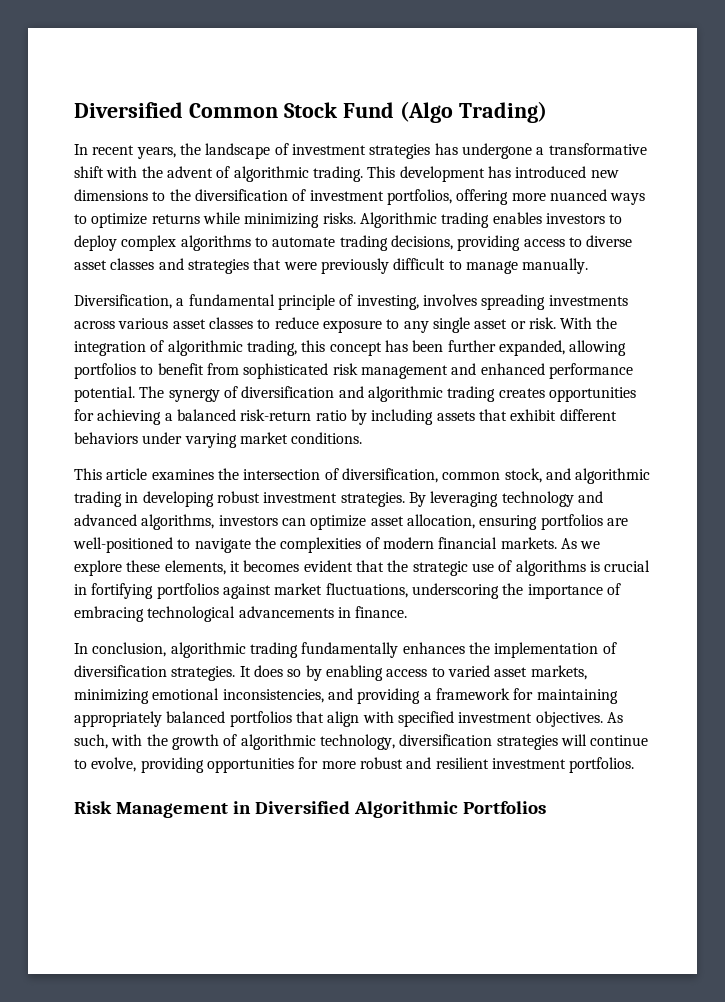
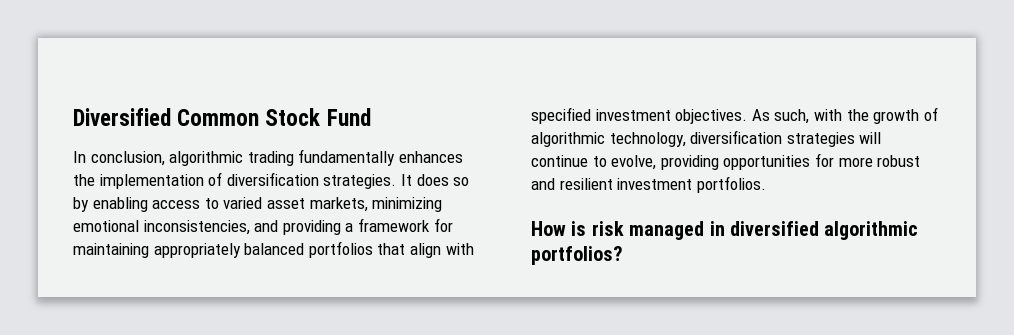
[399,101,547,123] [74,143,647,159] [74,166,619,182] [74,189,646,205] [74,212,623,228] [74,235,633,251] [74,258,589,274] [74,294,628,310] [74,317,618,333] [74,340,627,356] [74,363,633,379] [74,386,636,402] [74,409,617,425] [74,432,363,448] [74,468,651,484] [74,491,603,507] [74,514,628,530] [73,537,601,553] [74,560,651,576] [74,583,621,599] [74,606,408,622] (Algo Trading) // In recent years, the landscape of investment strategies has undergone a transformative shift with the advent of algorithmic trading. This development has introduced new dimensions to the diversification of investment portfolios, offering more nuanced ways to optimize returns while minimizing risks. Algorithmic trading enables investors to deploy complex algorithms to automate trading decisions, providing access to diverse asset classes and strategies that were previously difficult to manage manually. // Diversification, a fundamental principle of investing, involves spreading investments across various asset classes to reduce exposure to any single asset or risk. With the integration of algorithmic trading, this concept has been further expanded, allowing portfolios to benefit from sophisticated risk management and enhanced performance potential. The synergy of diversification and algorithmic trading creates opportunities for achieving a balanced risk-return ratio by including assets that exhibit different behaviors under varying market conditions. // This article examines the intersection of diversification, common stock, and algorithmic trading in developing robust investment strategies. By leveraging technology and advanced algorithms, investors can optimize asset allocation, ensuring portfolios are well-positioned to navigate the complexities of modern financial markets. As we explore these elements, it becomes evident that the strategic use of algorithms is crucial in fortifying portfolios against market fluctuations, underscoring the importance of embracing technological advancements in finance. -> (371, 117) none
[74,801,546,818] Risk Management in Diversified Algorithmic Portfolios -> [531,221,919,240] [531,246,623,265] How is risk managed in diversified algorithmic portfolios?

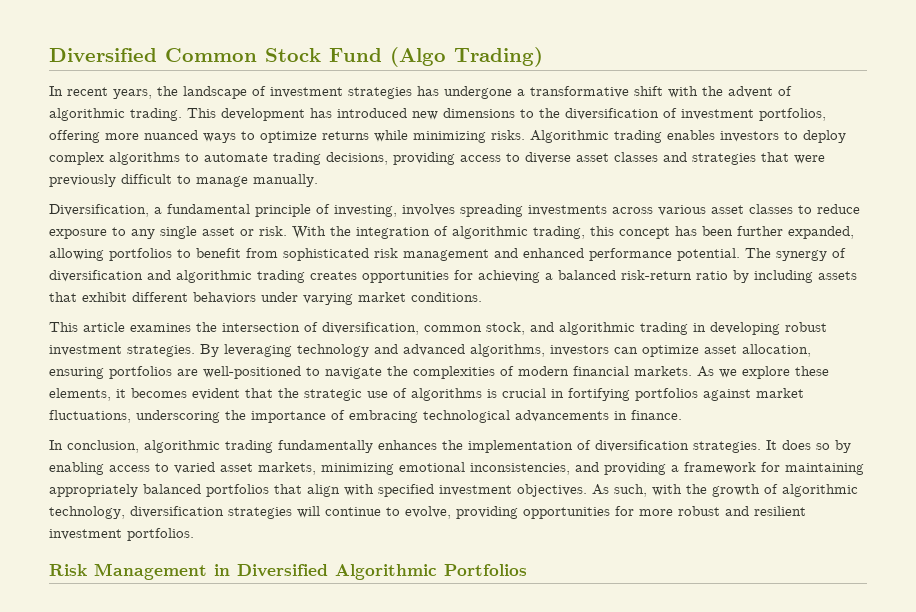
(371, 117) none -> [390,47,543,67] [49,86,792,99] [49,108,826,121] [49,130,846,143] [49,152,825,165] [49,174,318,187] [49,204,860,217] [49,226,854,239] [49,248,846,261] [49,270,857,283] [49,292,482,305] [49,322,827,335] [49,344,811,357] [49,366,829,379] [49,388,804,401] [49,410,682,423] (Algo Trading) // In recent years, the landscape of investment strategies has undergone a transformative shift with the advent of algorithmic trading. This development has introduced new dimensions to the diversification of investment portfolios, offering more nuanced ways to optimize returns while minimizing risks. Algorithmic trading enables investors to deploy complex algorithms to automate trading decisions, providing access to diverse asset classes and strategies that were previously difficult to manage manually. // Diversification, a fundamental principle of investing, involves spreading investments across various asset classes to reduce exposure to any single asset or risk. With the integration of algorithmic trading, this concept has been further expanded, allowing portfolios to benefit from sophisticated risk management and enhanced performance potential. The synergy of diversification and algorithmic trading creates opportunities for achieving a balanced risk-return ratio by including assets that exhibit different behaviors under varying market conditions. // This article examines the intersection of diversification, common stock, and algorithmic trading in developing robust investment strategies. By leveraging technology and advanced algorithms, investors can optimize asset allocation, ensuring portfolios are well-positioned to navigate the complexities of modern financial markets. As we explore these elements, it becomes evident that the strategic use of algorithms is crucial in fortifying portfolios against market fluctuations, underscoring the importance of embracing technological advancements in finance.
[531,221,919,240] [531,246,623,265] How is risk managed in diversified algorithmic portfolios? -> [49,563,527,580] Risk Management in Diversified Algorithmic Portfolios

